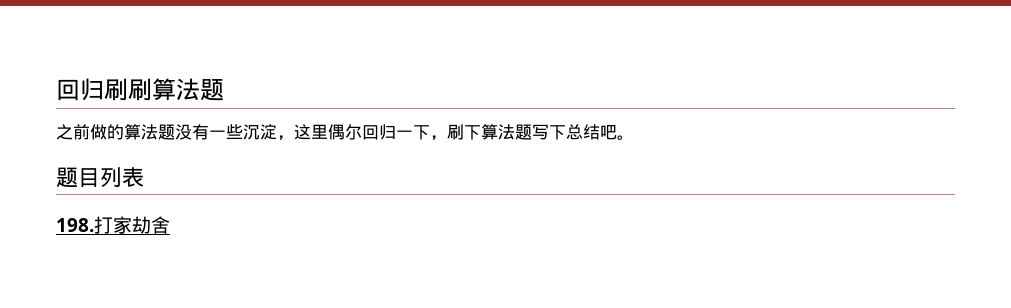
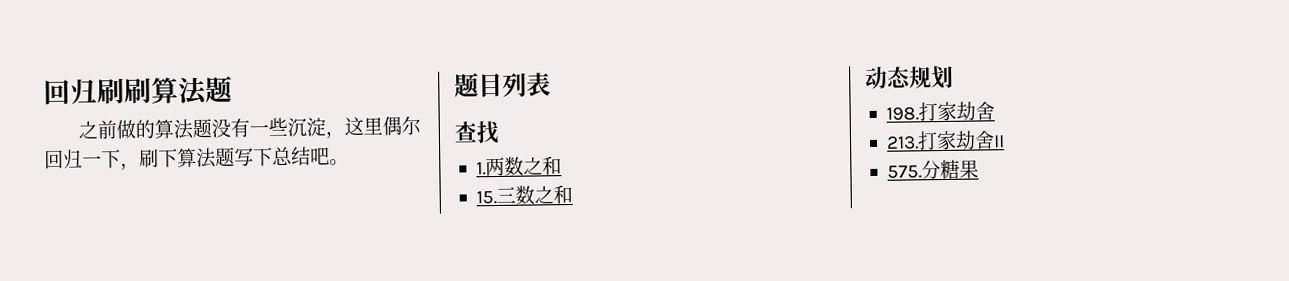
[56,216,170,234] 198.打家劫舍 -> [454,120,500,145] [475,156,562,177] [475,184,573,205] [865,65,954,90] [885,101,995,122] [885,130,1005,151] [886,159,979,180] 查找 // 1.两数之和 // 15.三数之和 // 动态规划 // 198.打家劫舍 // 213.打家劫舍II // 575.分糖果

